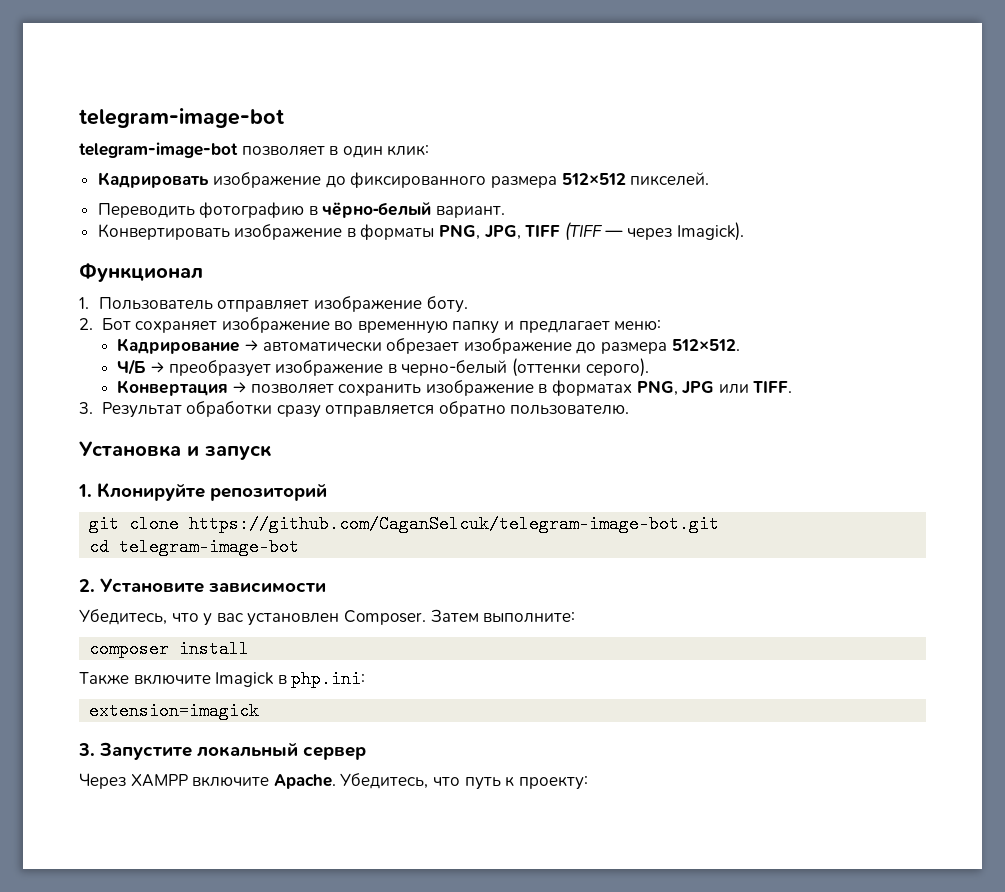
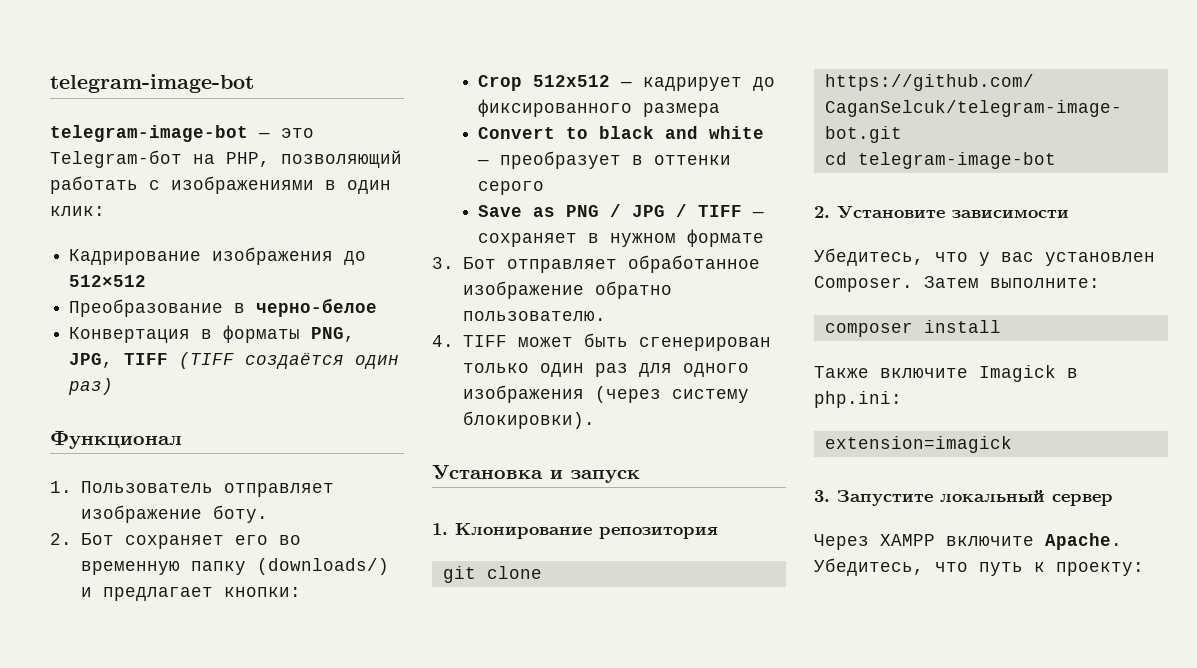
[241,145,430,158] [97,172,710,188] [97,202,506,218] [97,224,343,240] позволяет в один клик: // Кадрировать изображение до фиксированного размера 512×512 пикселей. // Переводить фотографию в чёрно‑белый вариант. // Конвертировать изображение -> [258,128,314,138] [50,150,402,168] [50,176,391,194] [50,206,105,216] [69,247,367,265] [69,275,147,287] [69,298,378,317] [69,327,191,343] — это Telegram-бот на PHP, позволяющий работать с изображениями в один клик: // Кадрирование изображения до 512×512 // Преобразование в черно-белое // Конвертация
[605,222,744,241] — через Imagick). -> [245,352,400,369] [68,378,114,395] создаётся один раз)
[221,317,330,333] изображение -> [234,535,268,545] его
(500, 327) none -> [256,558,389,575] (downloads/)
[614,320,662,330] [117,338,740,354] [117,358,649,377] [117,380,793,396] [79,401,630,418] меню: // Кадрирование → автоматически обрезает изображение до размера 512×512. // Ч/Б → преобразует изображение в черно-белый (оттенки серого). // Конвертация → позволяет сохранить изображение в форматах PNG, JPG или TIFF. // 3. Результат обработки сразу отправляется обратно пользователю. -> [223,587,301,597] [478,75,776,91] [478,99,721,117] [478,126,765,139] [477,151,732,169] [478,181,545,195] [478,204,765,217] [478,229,765,247] [432,255,760,273] [462,281,672,299] [462,311,606,321] [432,333,771,351] [462,363,749,377] [462,385,749,403] [462,411,595,429] кнопки: // Crop 512x512 — кадрирует до фиксированного размера // Convert to black and white — преобразует в оттенки серого // Save as PNG / JPG / TIFF — сохраняет в нужном формате // 3. Бот отправляет обработанное изображение обратно пользователю. // 4. TIFF может быть сгенерирован только один раз для одного изображения (через систему блокировки).
[97,482,327,501] Клонируйте репозиторий -> [455,523,718,539] Клонирование репозитория

